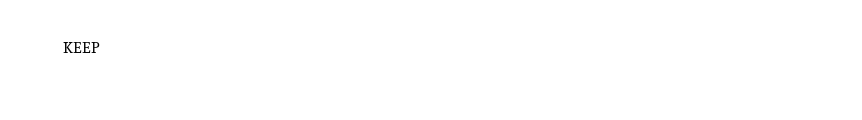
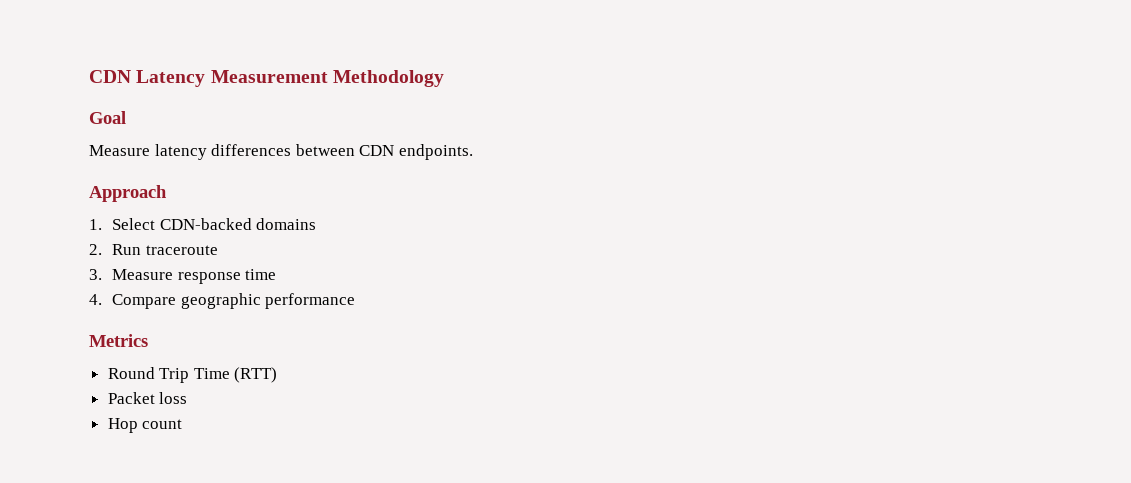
[63,42,100,53] KEEP -> [89,70,444,87] [89,111,126,124] [89,144,473,160] [89,185,167,202] [89,218,317,230] [89,244,218,255] [89,269,277,284] [89,293,356,309] [89,334,148,347] [107,367,278,383] [107,392,188,404] [107,418,183,433] CDN Latency Measurement Methodology // Goal // Measure latency differences between CDN endpoints. // Approach // 1. Select CDN-backed domains // 2. Run traceroute // 3. Measure response time // 4. Compare geographic performance // Metrics // Round Trip Time (RTT) // Packet loss // Hop count

